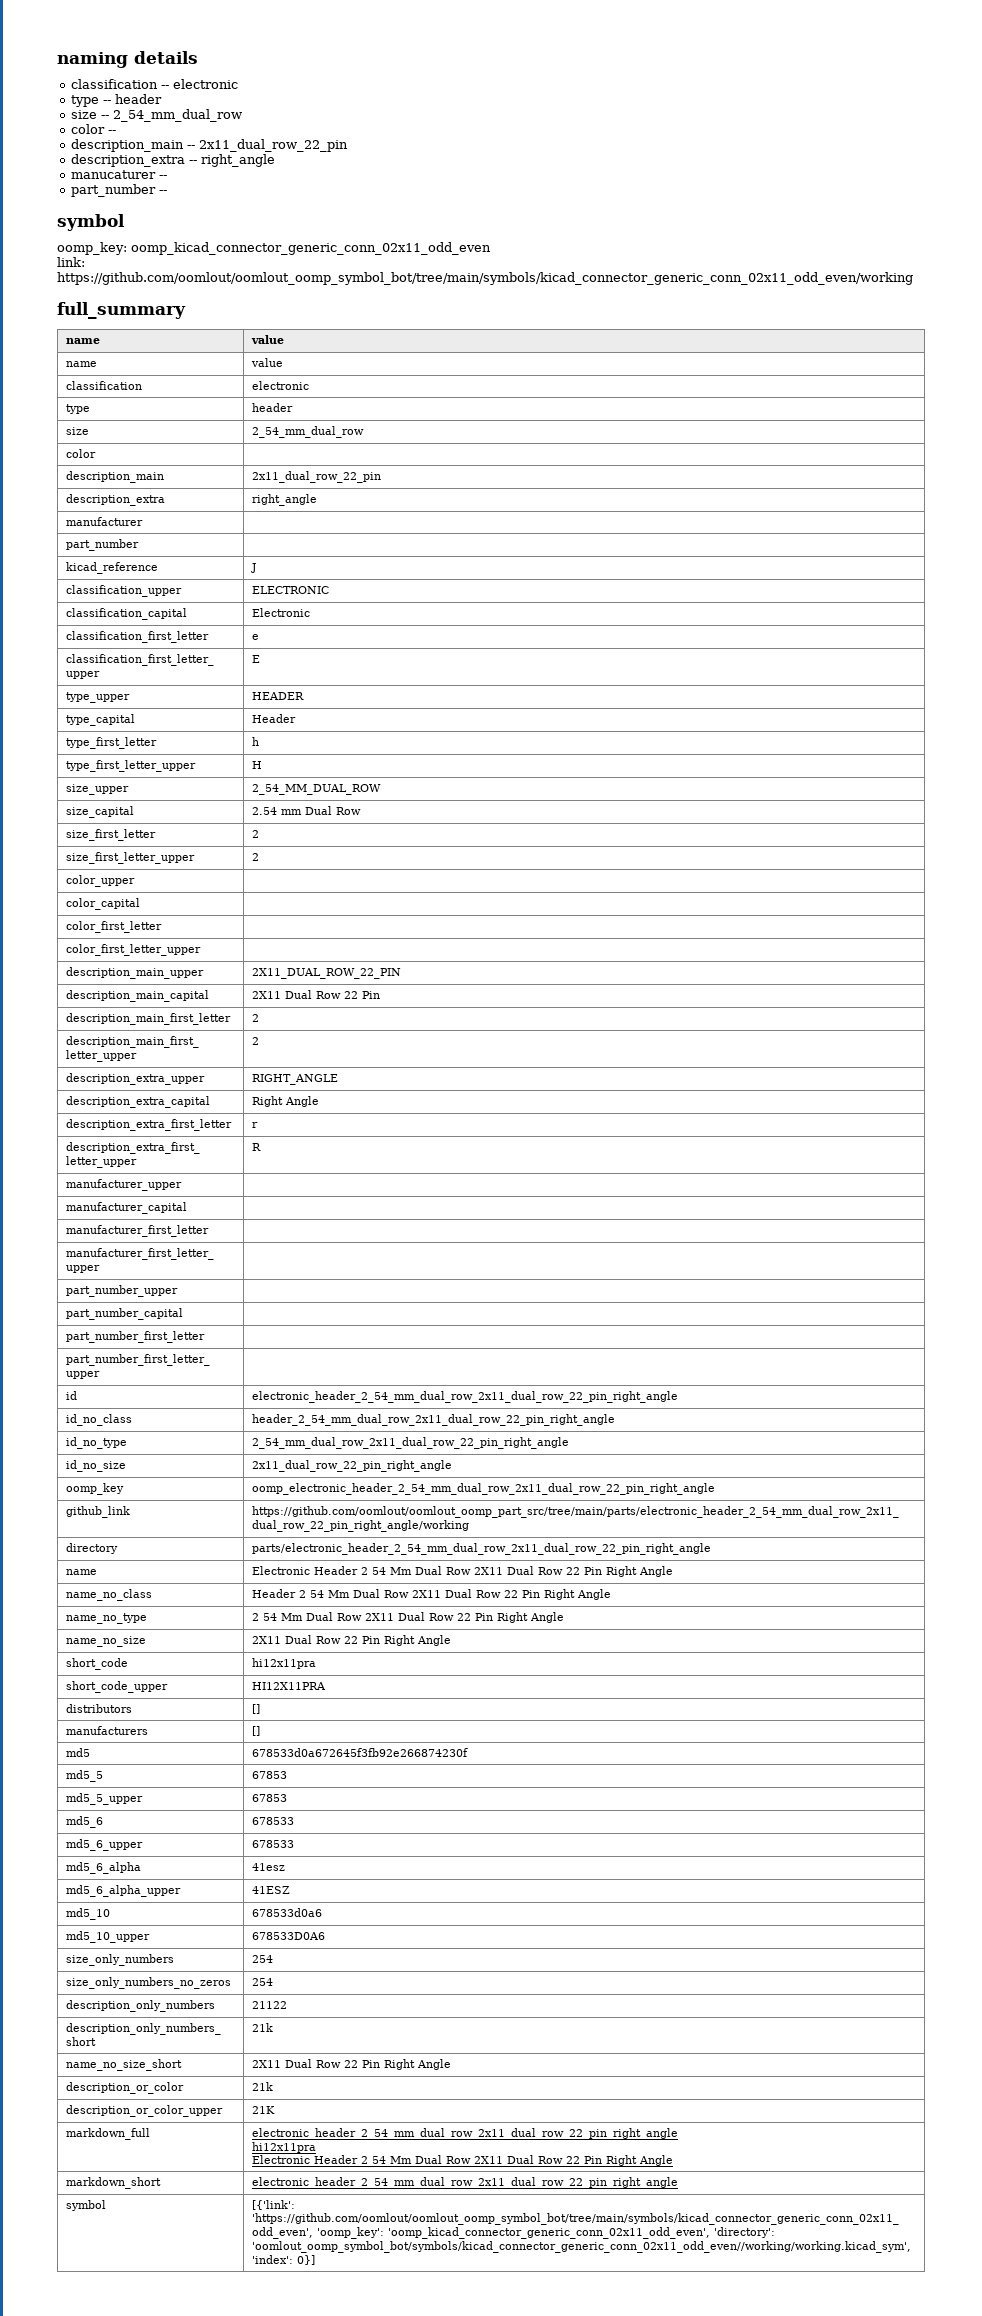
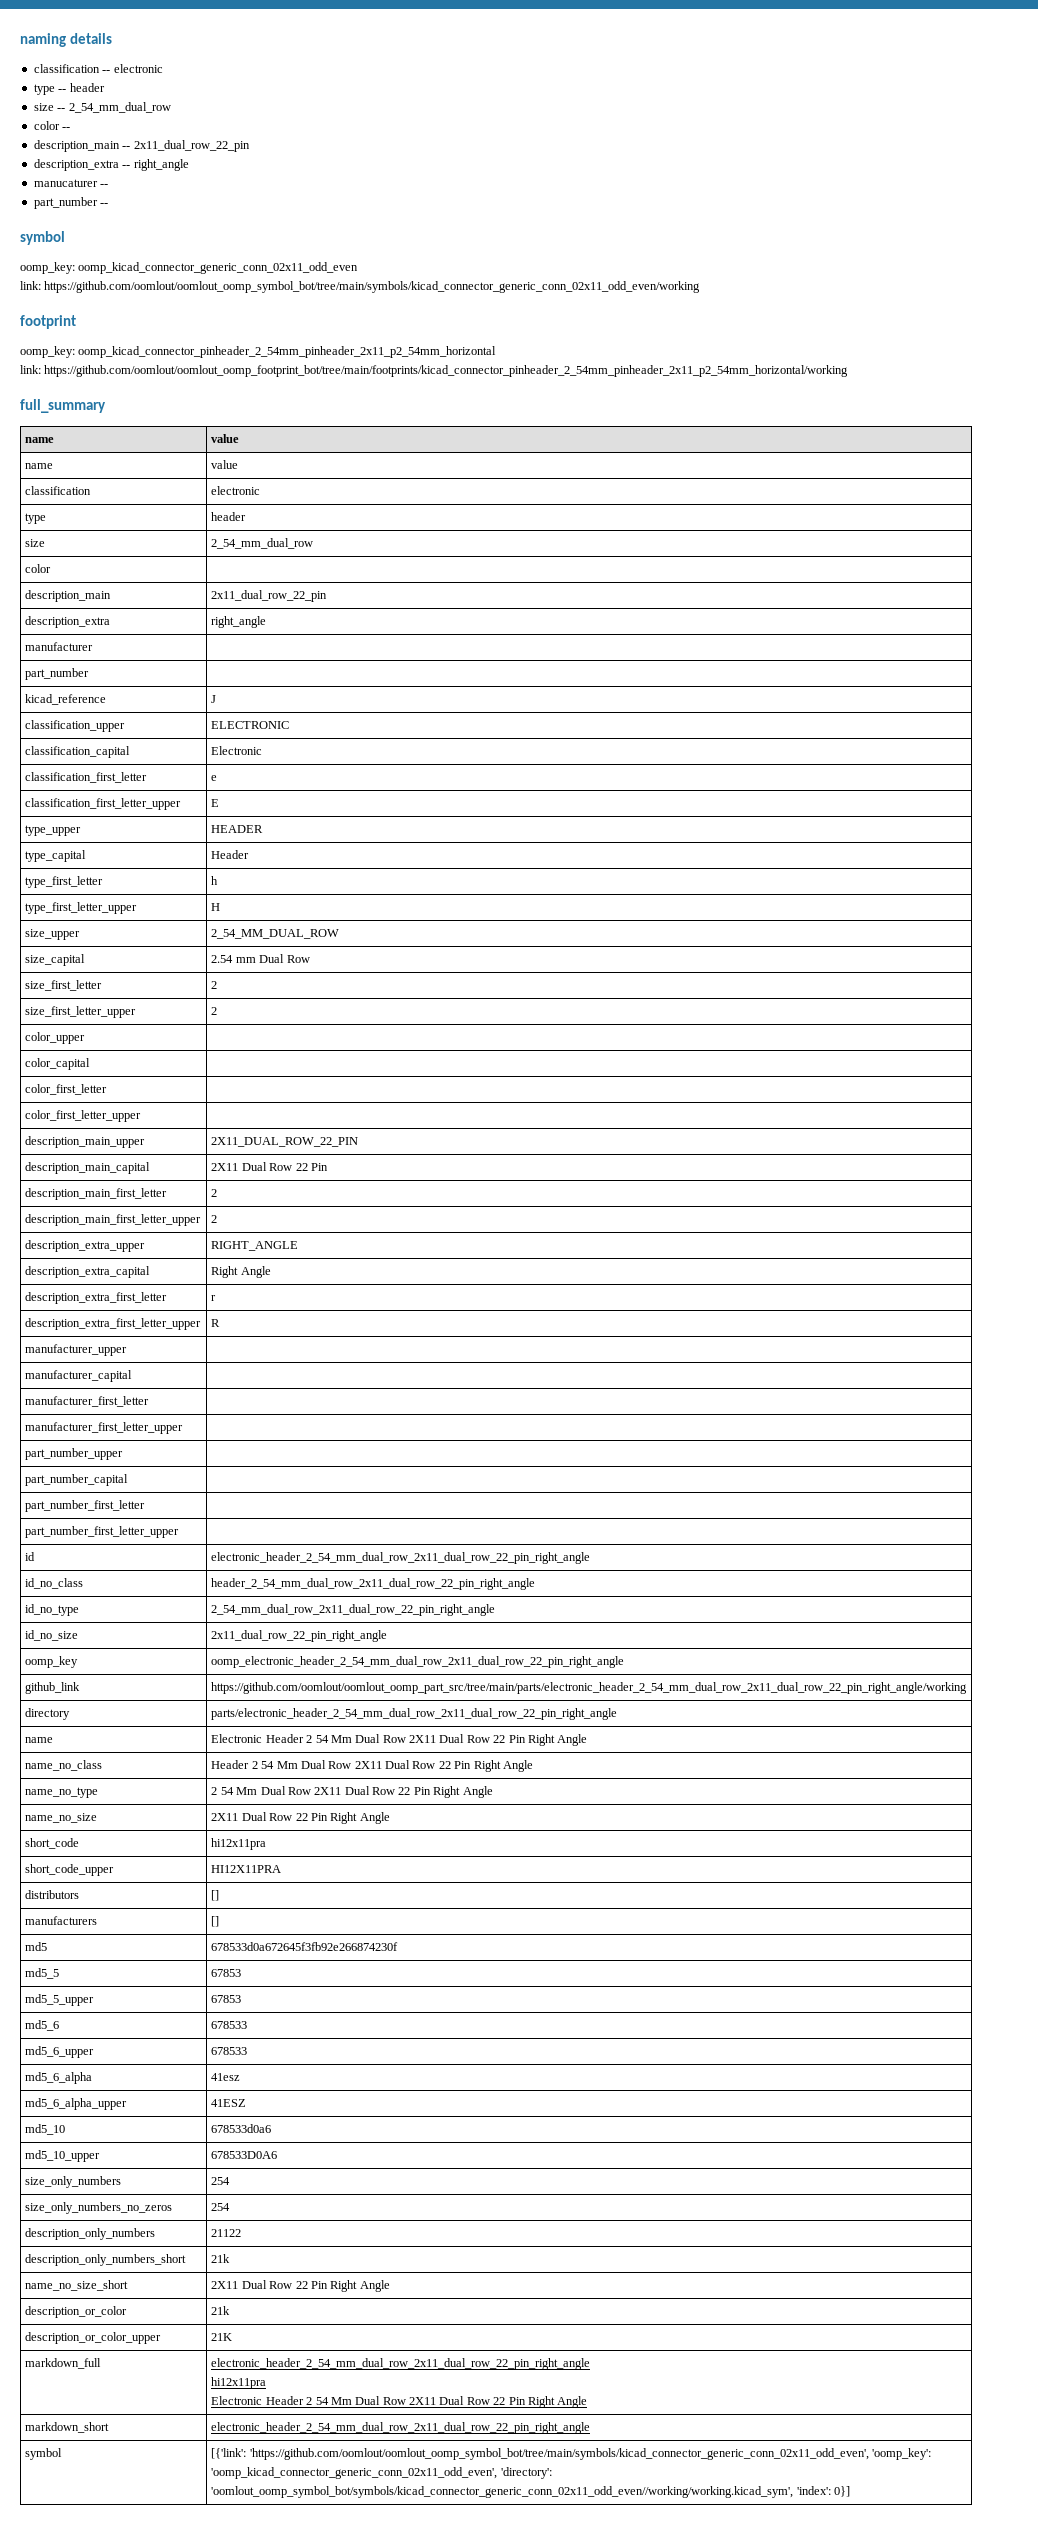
(913, 278) none -> [20,315,76,329] [20,346,497,358] [20,365,849,377] // footprint // oomp_key: oomp_kicad_connector_pinheader_2_54mm_pinheader_2x11_p2_54mm_horizontal // link: https://github.com/oomlout/oomlout_oomp_footprint_bot/tree/main/footprints/kicad_connector_pinheader_2_54mm_pinheader_2x11_p2_54mm_horizontal/working

